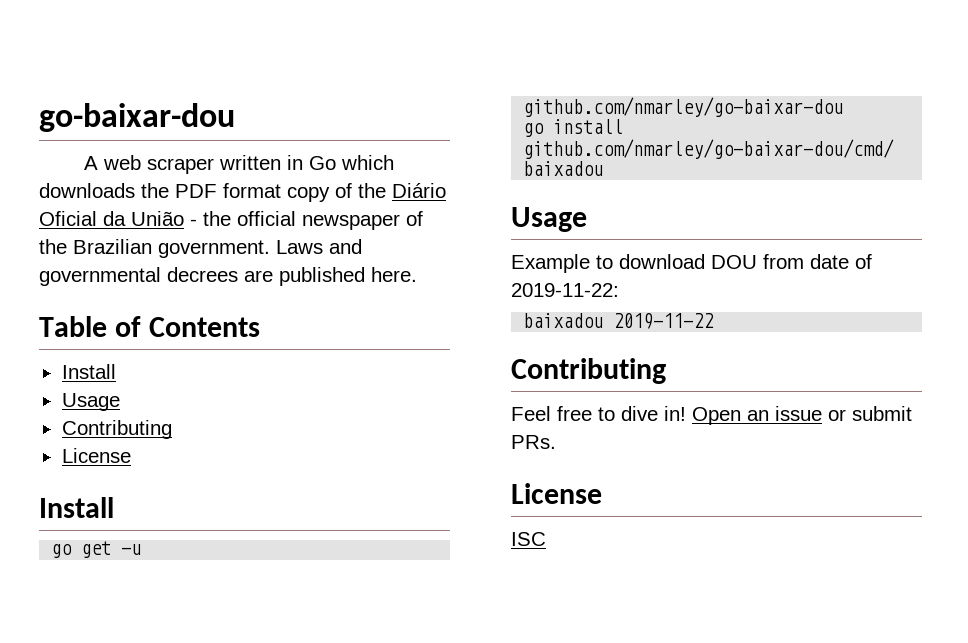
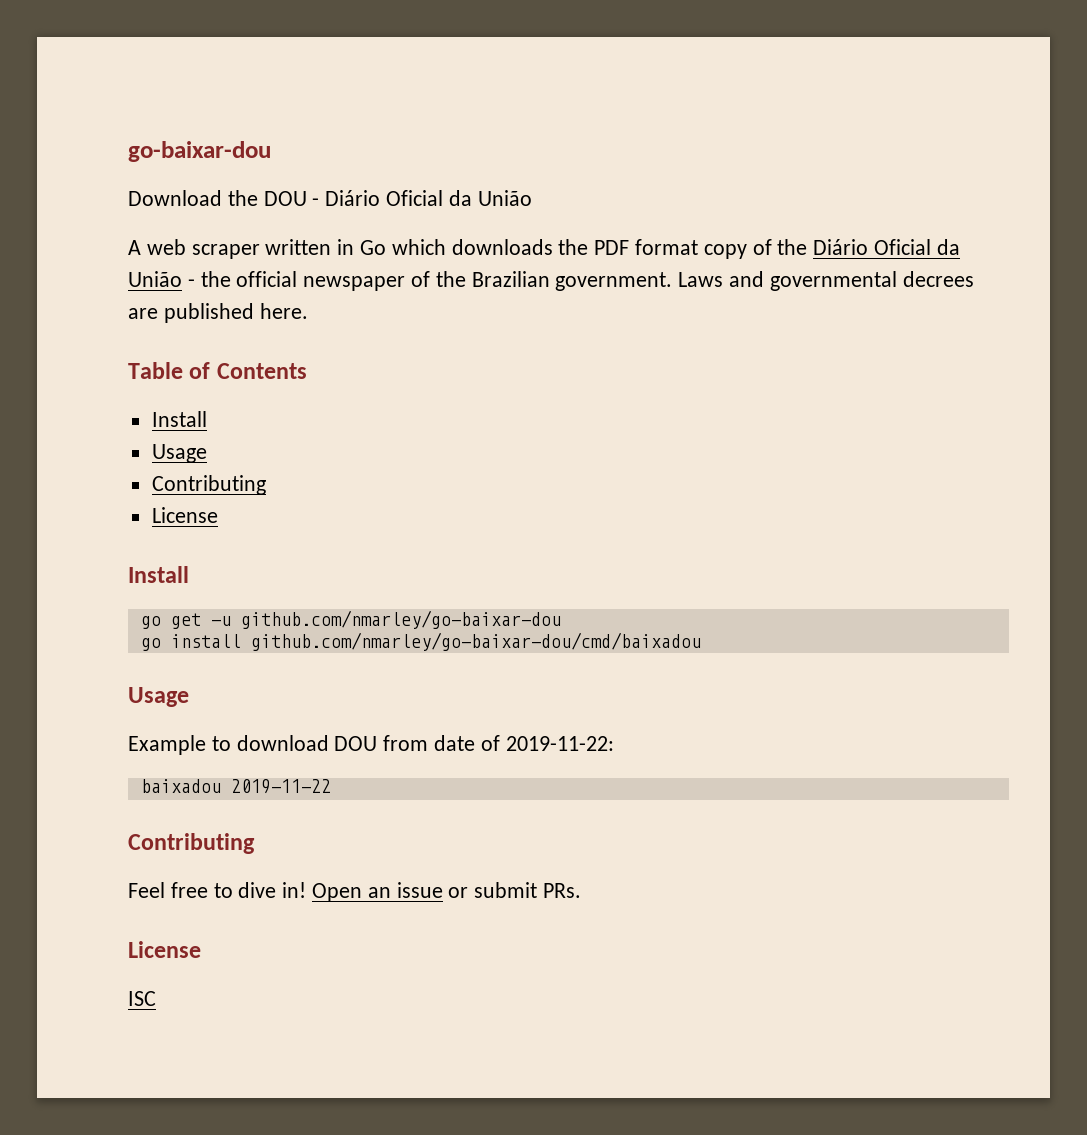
(235, 117) none -> [128,190,532,206] // Download the DOU - Diário Oficial da União

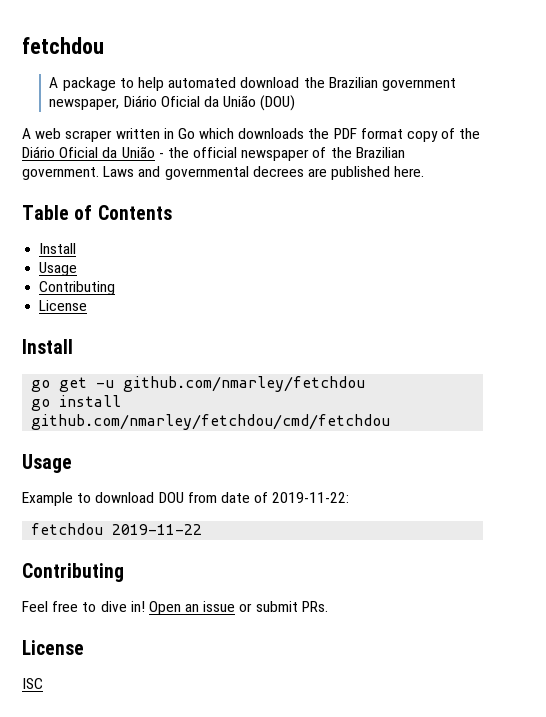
[128,141,271,162] [128,190,532,206] go-baixar-dou // Download the DOU - Diário Oficial da União -> [22,37,104,54] [49,77,456,91] [49,95,296,111] fetchdou // A package to help automated download the Brazilian government newspaper, Diário Oficial da União (DOU)
[240,610,561,629] github.com/nmarley/go-baixar-dou -> [123,376,366,392] github.com/nmarley/fetchdou
[250,632,701,651] github.com/nmarley/go-baixar-dou/cmd/baixadou -> [31,414,391,430] github.com/nmarley/fetchdou/cmd/fetchdou
[140,779,221,793] baixadou -> [31,523,104,535] fetchdou

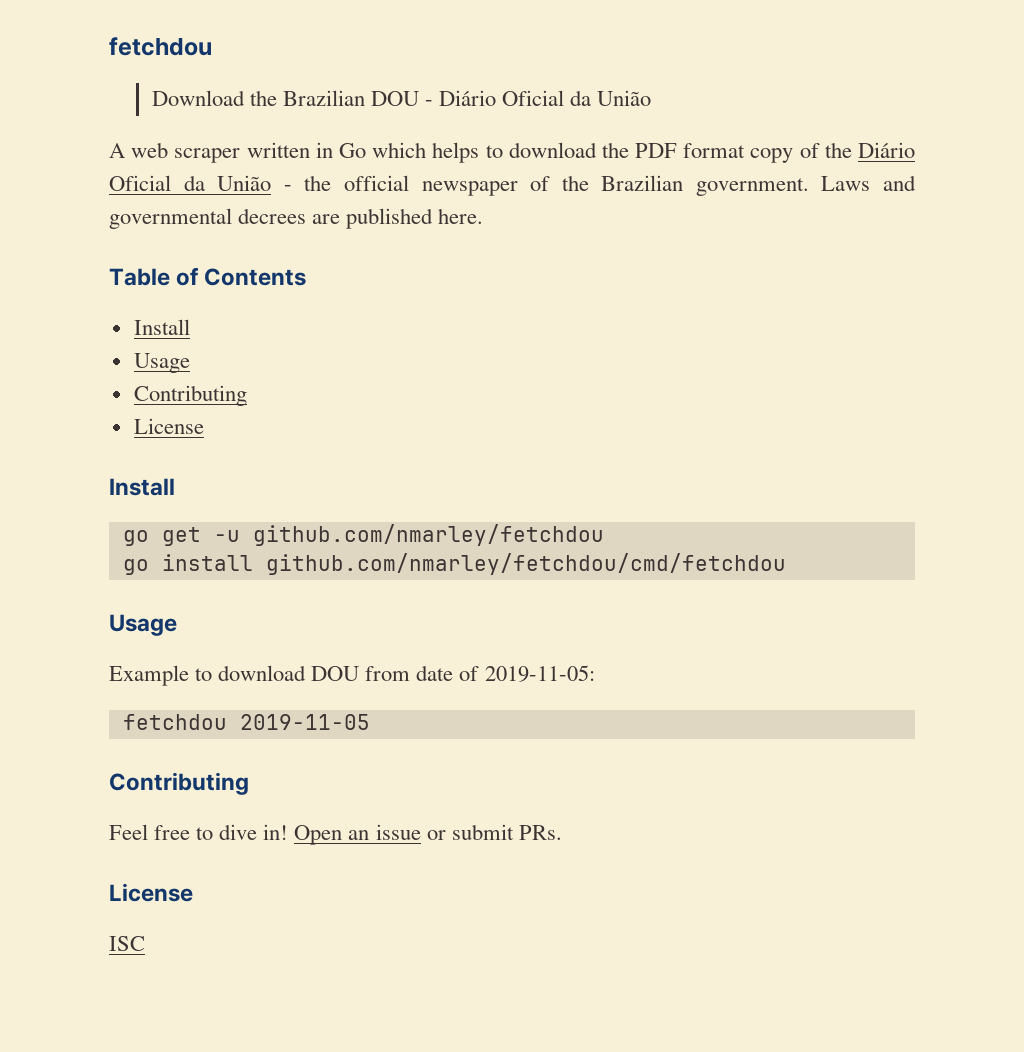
[49,77,456,91] [49,95,296,111] A package to help automated download the Brazilian government newspaper, Diário Oficial da União (DOU) -> [151,90,652,106] Download the Brazilian DOU - Diário Oficial da União
[238,128,305,139] downloads -> [432,142,597,163] helps to download
[272,492,350,503] [31,523,203,535] 2019-11-22: // fetchdou 2019-11-22 -> [484,665,595,682] [122,714,370,730] 2019-11-05: // fetchdou 2019-11-05

